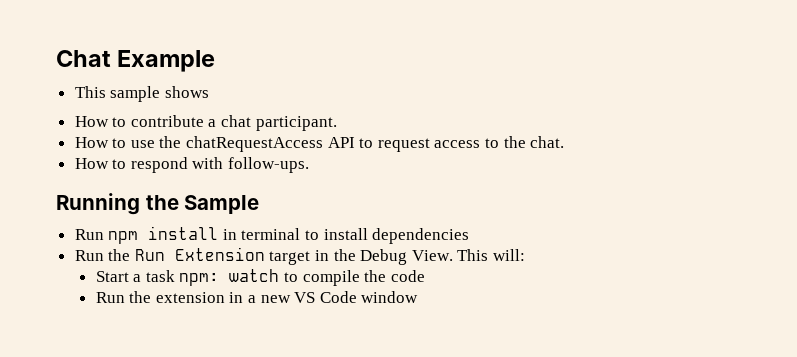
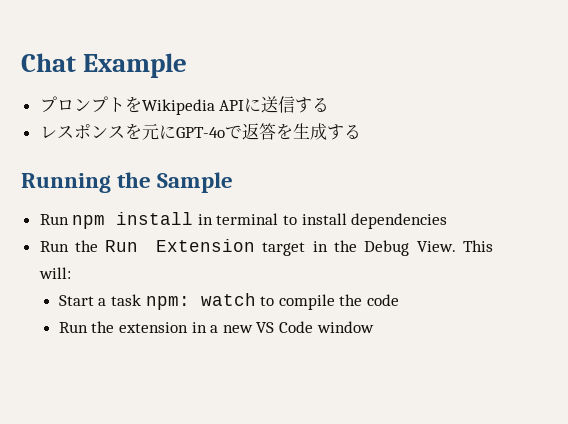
[74,86,209,102] [74,115,337,131] [74,136,565,152] [74,157,310,173] This sample shows // How to contribute a chat participant. // How to use the chatRequestAccess API to request access to the chat. // How to respond with follow-ups. -> [39,96,330,115] [39,123,361,140] プロンプトをWikipedia APIに送信する // レスポンスを元にGPT-4oで返答を生成する

